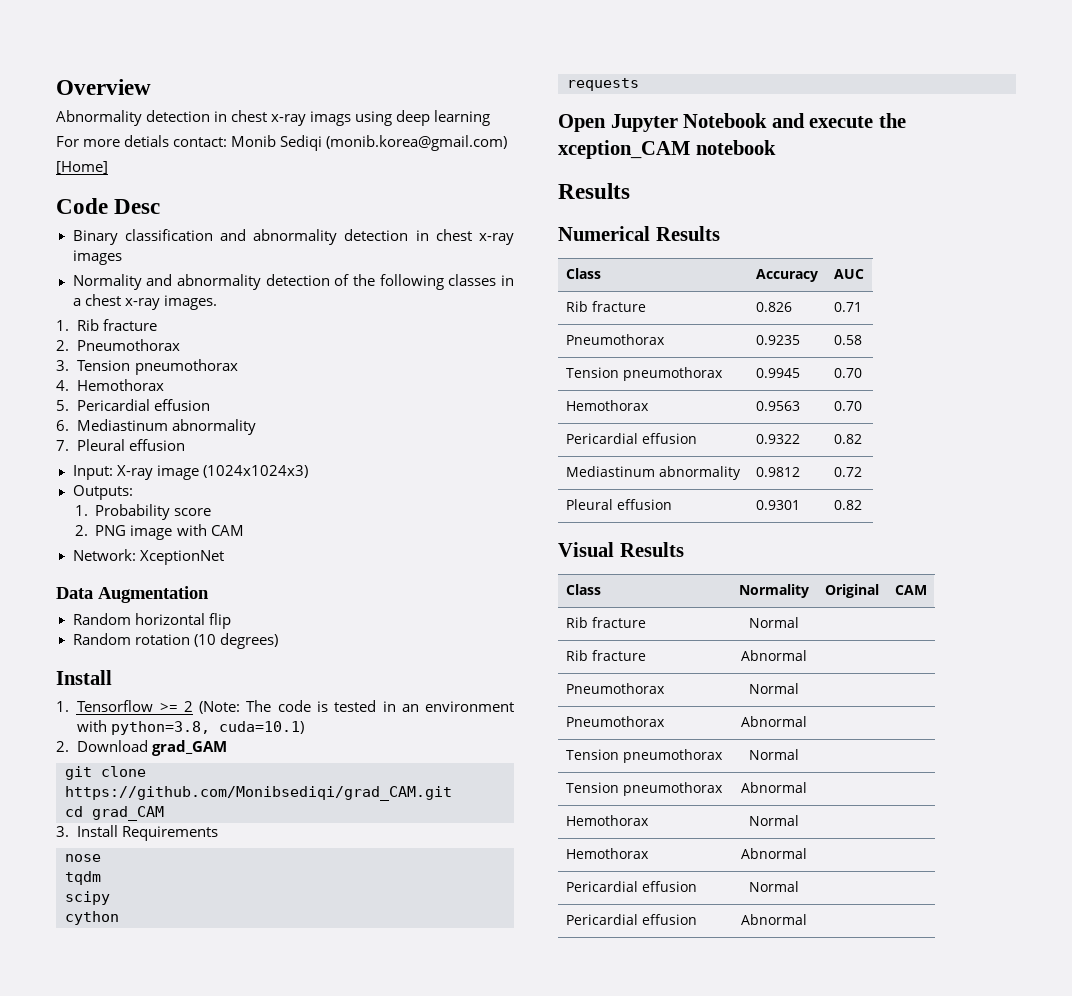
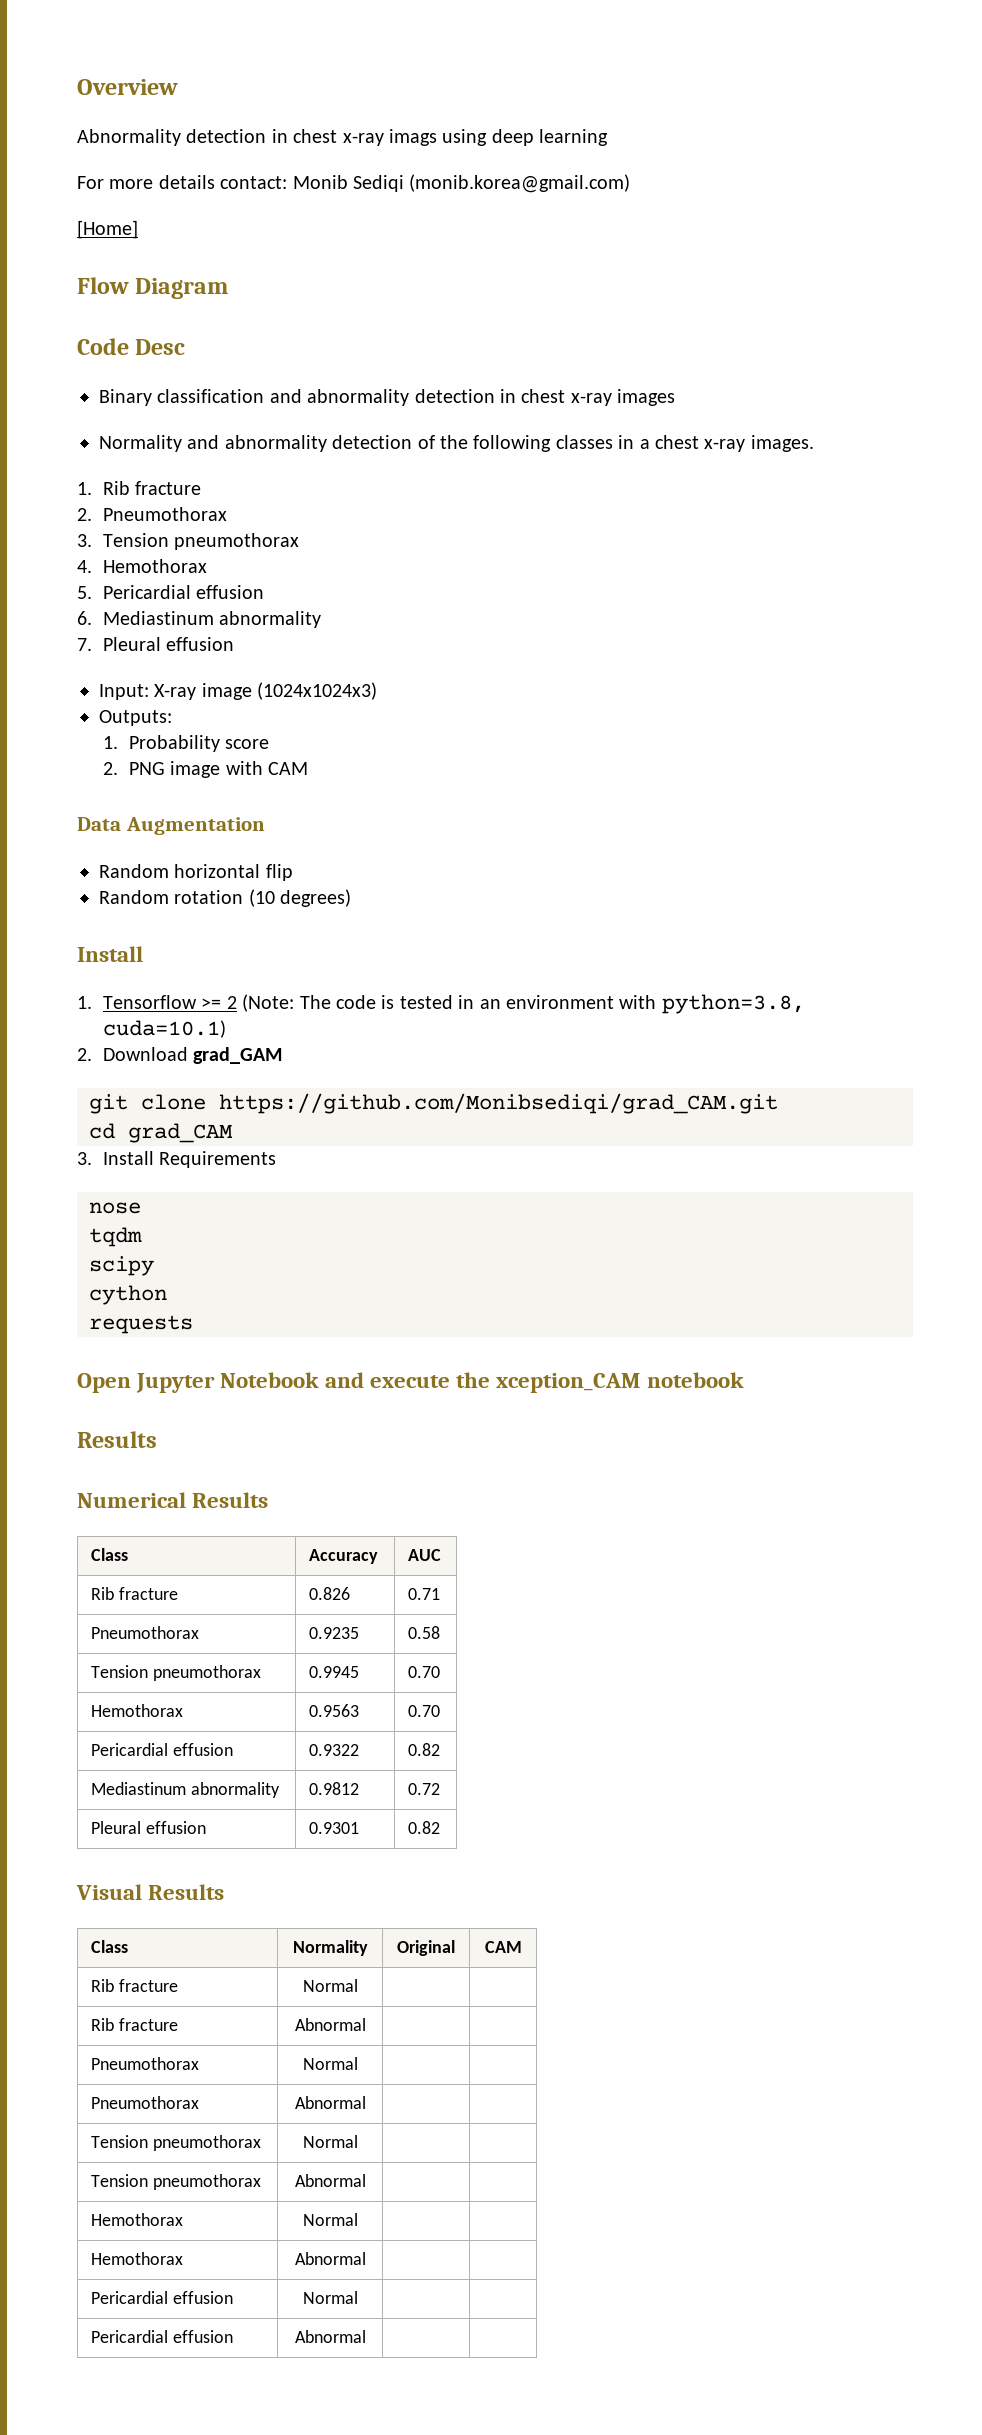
[124,135,170,147] detials -> [158,175,215,189] details
(108, 167) none -> [77,277,229,299] // Flow Diagram
[72,549,224,565] // Network: XceptionNet -> (309, 768) none

